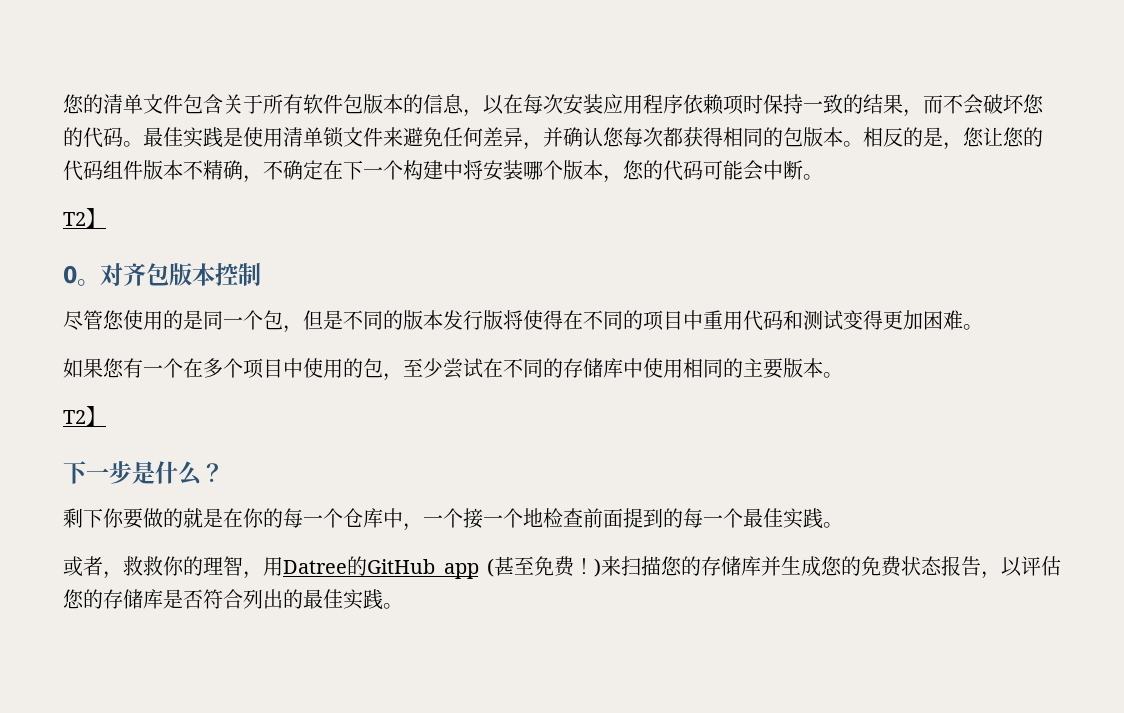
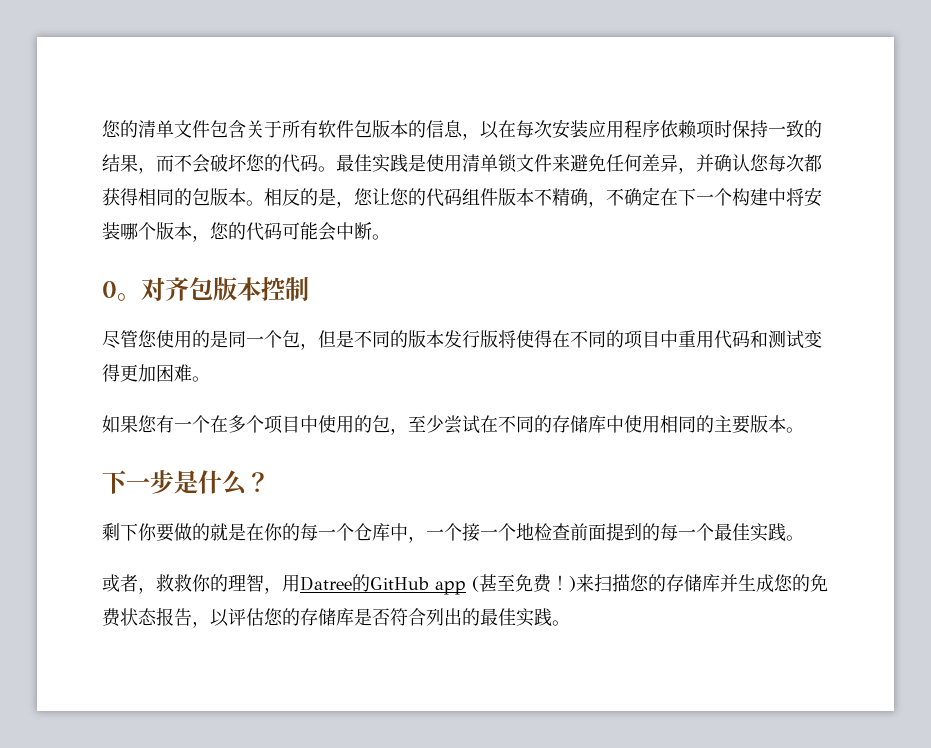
[63,208,106,228] // T2】 -> (390, 237) none
[63,406,106,426] // T2】 -> (804, 430) none

